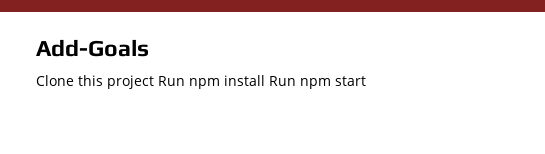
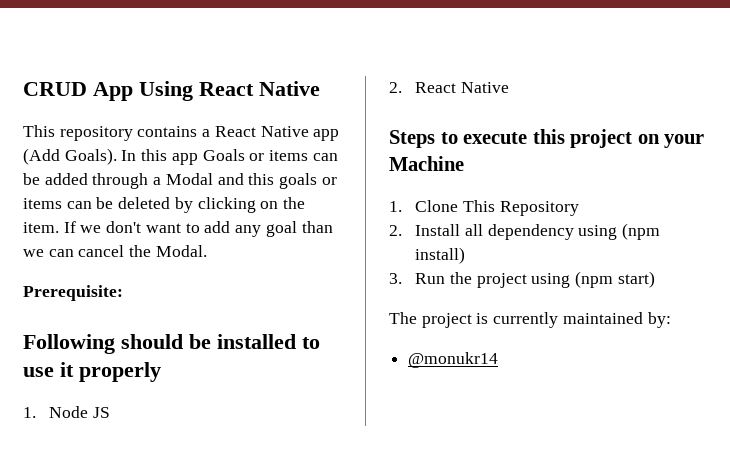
[36,39,149,57] [36,75,366,89] Add-Goals // Clone this project Run npm install Run npm start -> [23,81,320,101] [23,125,340,141] [23,148,338,165] [23,173,337,189] [23,197,306,213] [23,221,333,237] [23,245,207,257] [23,285,123,301] [23,334,320,354] [23,362,161,382] [23,406,110,418] [389,82,509,93] [389,129,705,148] [389,156,464,171] [389,200,579,216] [389,223,660,240] [415,247,466,264] [389,271,655,288] [389,312,671,328] [408,352,499,368] CRUD App Using React Native // This repository contains a React Native app (Add Goals). In this app Goals or items can be added through a Modal and this goals or items can be deleted by clicking on the item. If we don't want to add any goal than we can cancel the Modal. // Prerequisite: // Following should be installed to use it properly // 1. Node JS // 2. React Native // Steps to execute this project on your Machine // 1. Clone This Repository // 2. Install all dependency using (npm install) // 3. Run the project using (npm start) // The project is currently maintained by: // @monukr14

